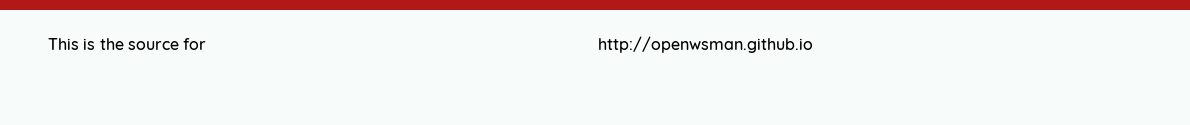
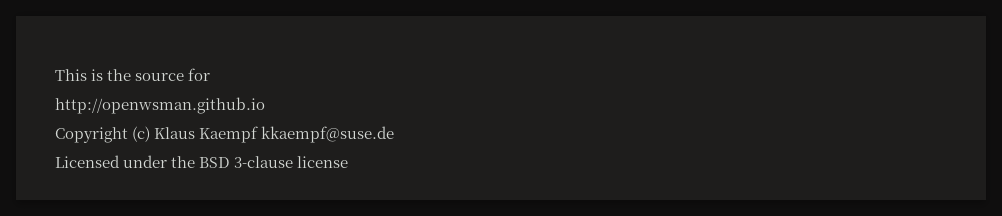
(813, 44) none -> [55,126,395,143] [55,155,349,168] // Copyright (c) Klaus Kaempf kkaempf@suse.de // Licensed under the BSD 3-clause license

